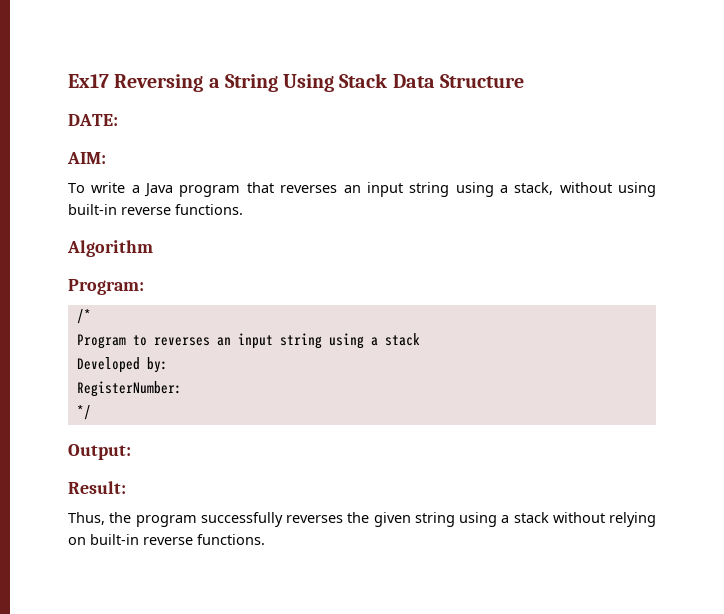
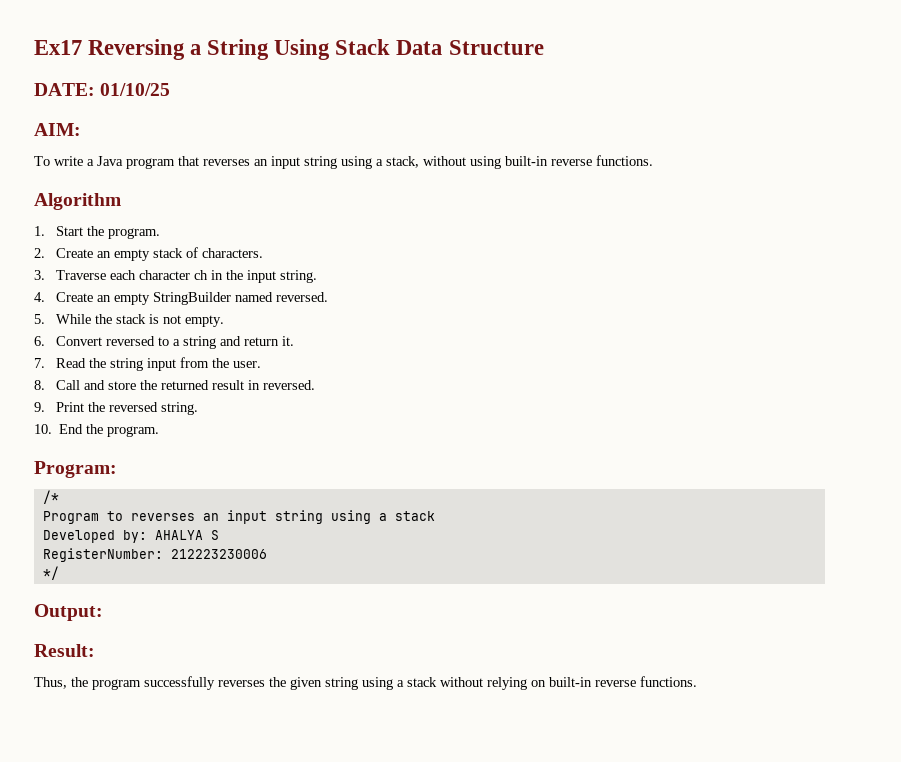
(118, 120) none -> [100,83,171,96] 01/10/25
(153, 248) none -> [34,226,160,239] [34,247,263,261] [34,270,317,283] [34,292,328,305] [34,314,224,327] [34,336,294,349] [34,357,261,371] [34,380,315,390] [34,402,198,415] [34,424,160,437] // 1. Start the program. // 2. Create an empty stack of characters. // 3. Traverse each character ch in the input string. // 4. Create an empty StringBuilder named reversed. // 5. While the stack is not empty. // 6. Convert reversed to a string and return it. // 7. Read the string input from the user. // 8. Call and store the returned result in reversed. // 9. Print the reversed string. // 10. End the program.
(168, 365) none -> [154,530,219,540] AHALYA S
(182, 389) none -> [170,549,267,559] 212223230006

